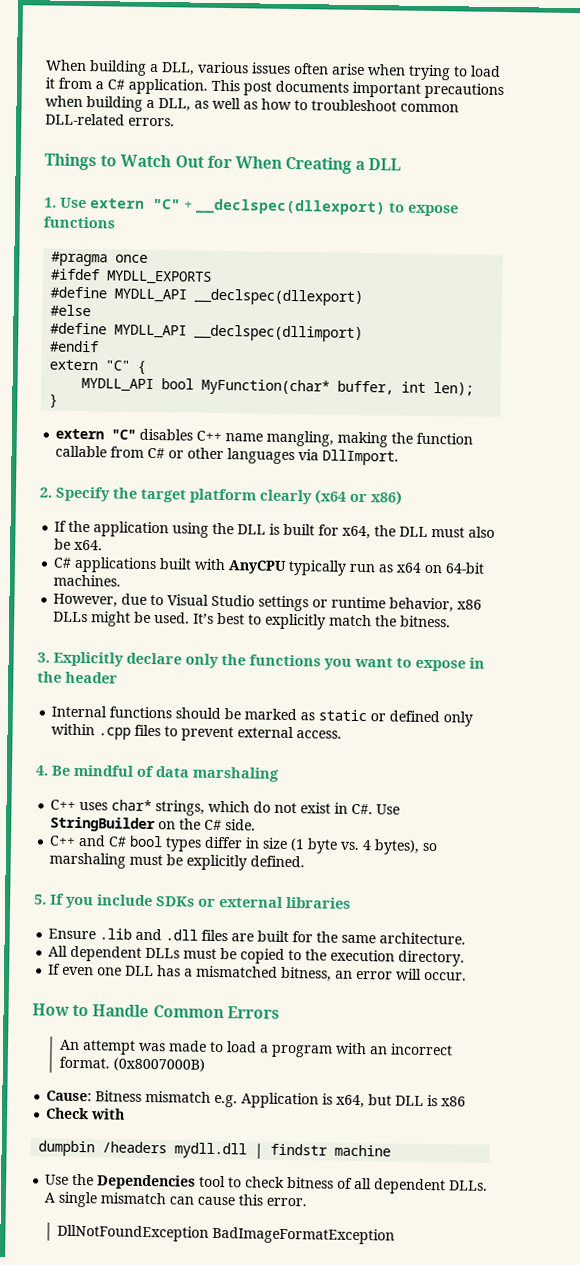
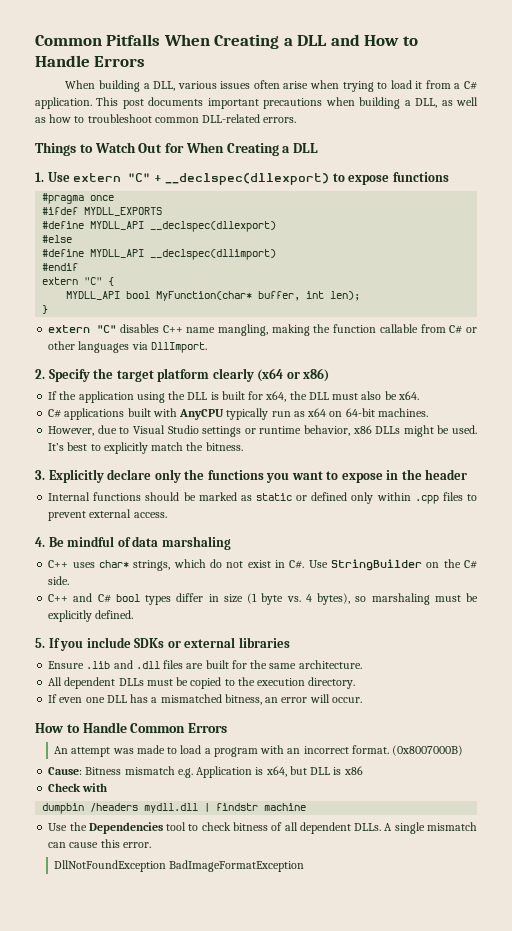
(46, 65) none -> [35,34,418,49] [35,55,146,67] Common Pitfalls When Creating a DLL and How to Handle Errors //

